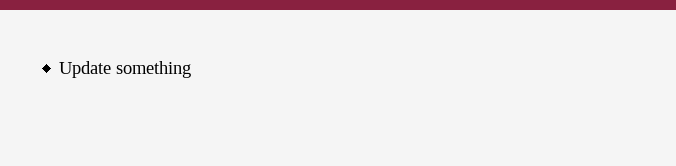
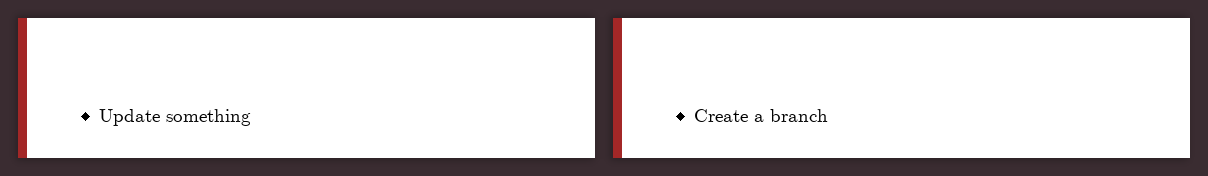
(192, 69) none -> [693,109,828,122] // Create a branch

